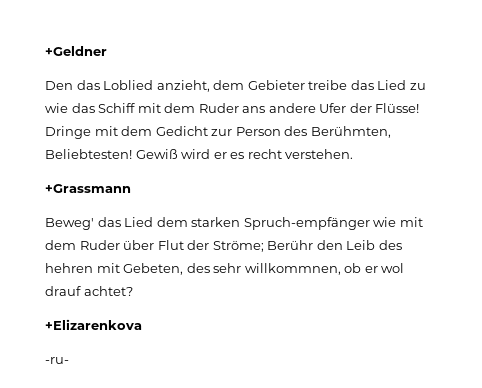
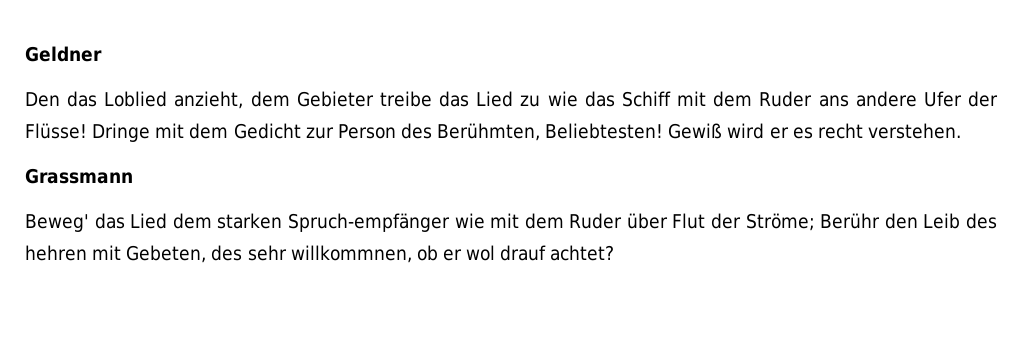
[45,46,107,56] +Geldner -> [25,46,102,62] Geldner
[45,184,131,193] +Grassmann -> [25,168,133,184] Grassmann
[45,319,142,330] [45,357,69,364] // +Elizarenkova // -ru- -> (615, 253) none

